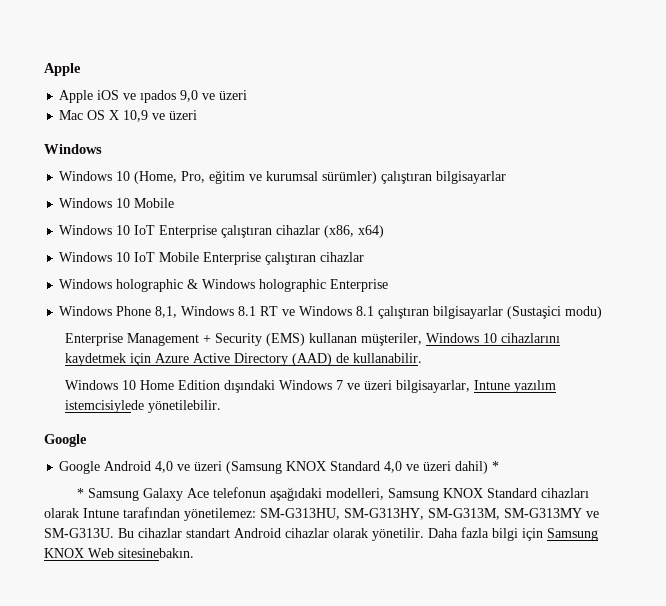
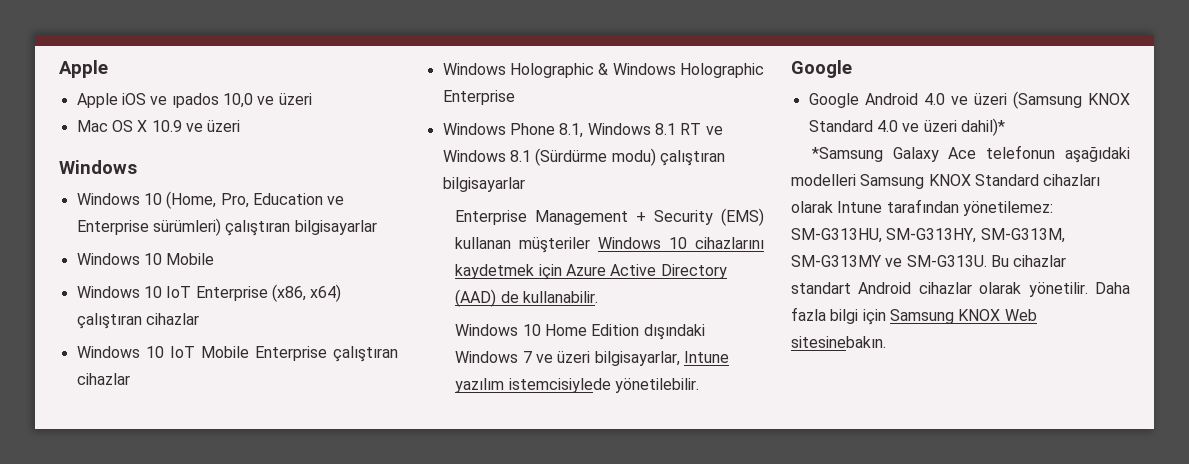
[180,90,199,102] 9,0 -> [222,93,253,108] 10,0
[123,110,149,122] 10,9 -> [151,120,182,132] 10.9
[209,170,378,184] eğitim ve kurumsal sürümler) -> [252,193,345,205] [76,218,221,236] Education ve Enterprise sürümleri)
[221,225,385,238] çalıştıran cihazlar (x86, x64) -> [271,284,342,302] [76,313,199,329] (x86, x64) çalıştıran cihazlar
[116,279,184,292] holographic -> [509,63,594,78] Holographic
[259,279,327,292] holographic -> [680,63,764,78] Holographic
[155,306,178,318] 8,1, -> [559,123,584,138] 8.1,
[378,306,603,319] çalıştıran bilgisayarlar (Sustaşici modu) -> [535,148,725,166] [442,177,525,192] (Sürdürme modu) çalıştıran bilgisayarlar
[360,333,422,346] müşteriler, -> [519,237,591,253] müşteriler
[155,461,174,473] 4,0 -> [923,93,945,105] 4.0
[384,461,500,474] [77,488,140,501] 4,0 ve üzeri dahil) * // * Samsung -> [876,118,1005,136] [811,147,883,162] 4.0 ve üzeri dahil)* // *Samsung
[326,488,385,500] modelleri, -> [791,174,856,186] modelleri

